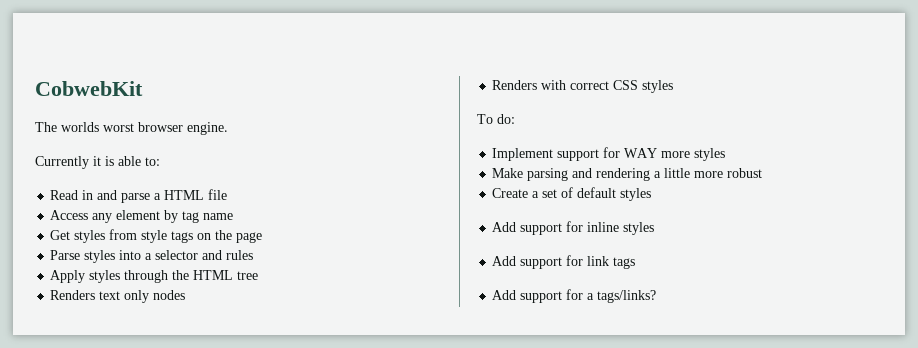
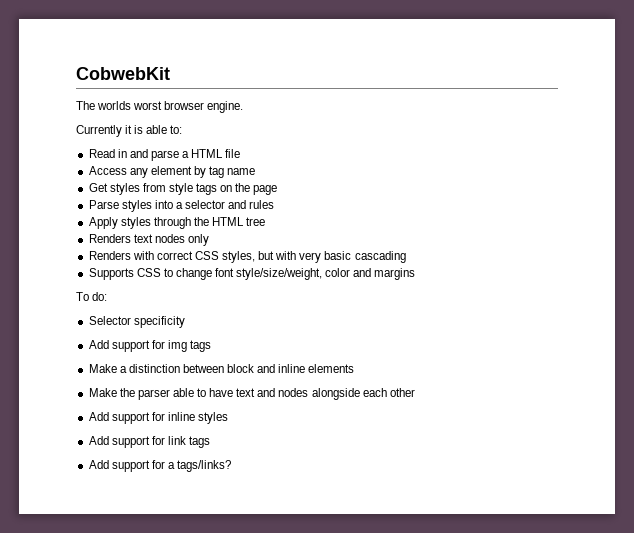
(121, 295) none -> [154,234,185,243] nodes
[153,290,186,300] nodes -> (209, 240) none
[642,80,674,93] [477,114,515,124] [492,147,726,161] [492,168,763,181] [492,187,652,201] styles // To do: // Implement support for WAY more styles // Make parsing and rendering a little more robust // Create a set of default styles -> [222,251,406,263] [88,268,416,280] [76,292,108,301] [88,316,185,328] [88,340,212,352] [88,364,355,373] [88,388,415,400] styles, but with very basic cascading // Supports CSS to change font style/size/weight, color and margins // To do: // Selector specificity // Add support for img tags // Make a distinction between block and inline elements // Make the parser able to have text and nodes alongside each other

